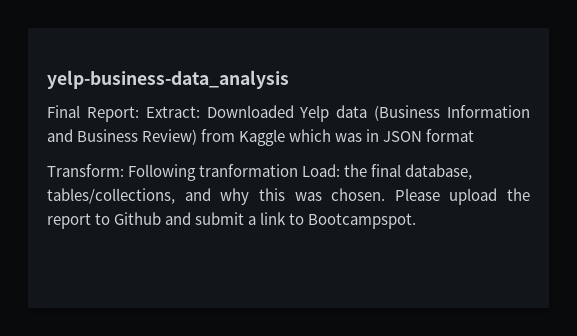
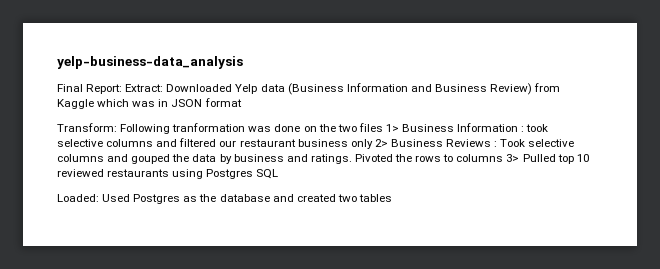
[302,164,473,180] [47,188,530,205] [47,212,417,229] Load: the final database, tables/collections, and why this was chosen. Please upload the report to Github and submit a link to Bootcampspot. -> [248,123,549,132] [57,138,575,149] [57,154,589,164] [57,169,279,179] [57,194,392,204] was done on the two files 1> Business Information : took selective columns and filtered our restaurant business only 2> Business Reviews : Took selective columns and gouped the data by business and ratings. Pivoted the rows to columns 3> Pulled top 10 reviewed restaurants using Postgres SQL // Loaded: Used Postgres as the database and created two tables

